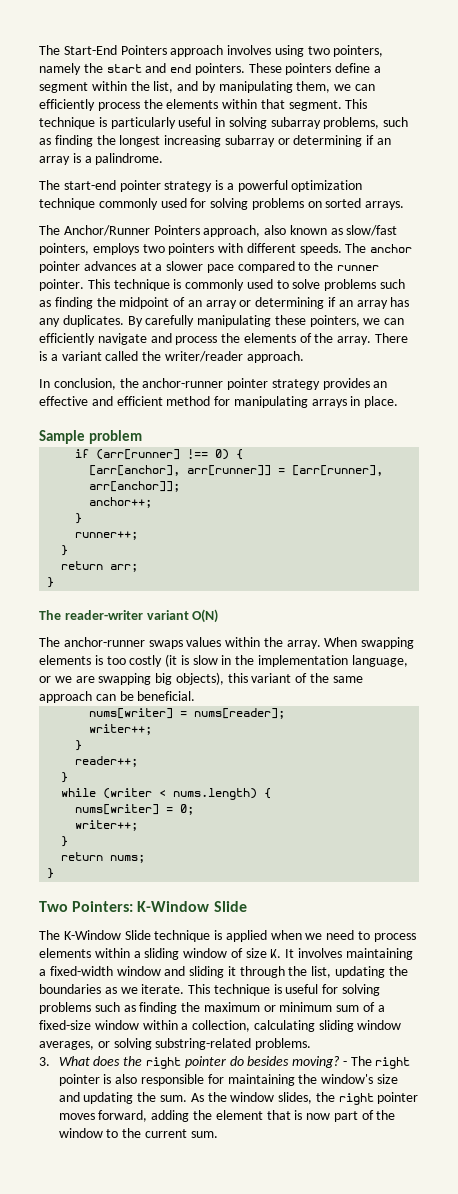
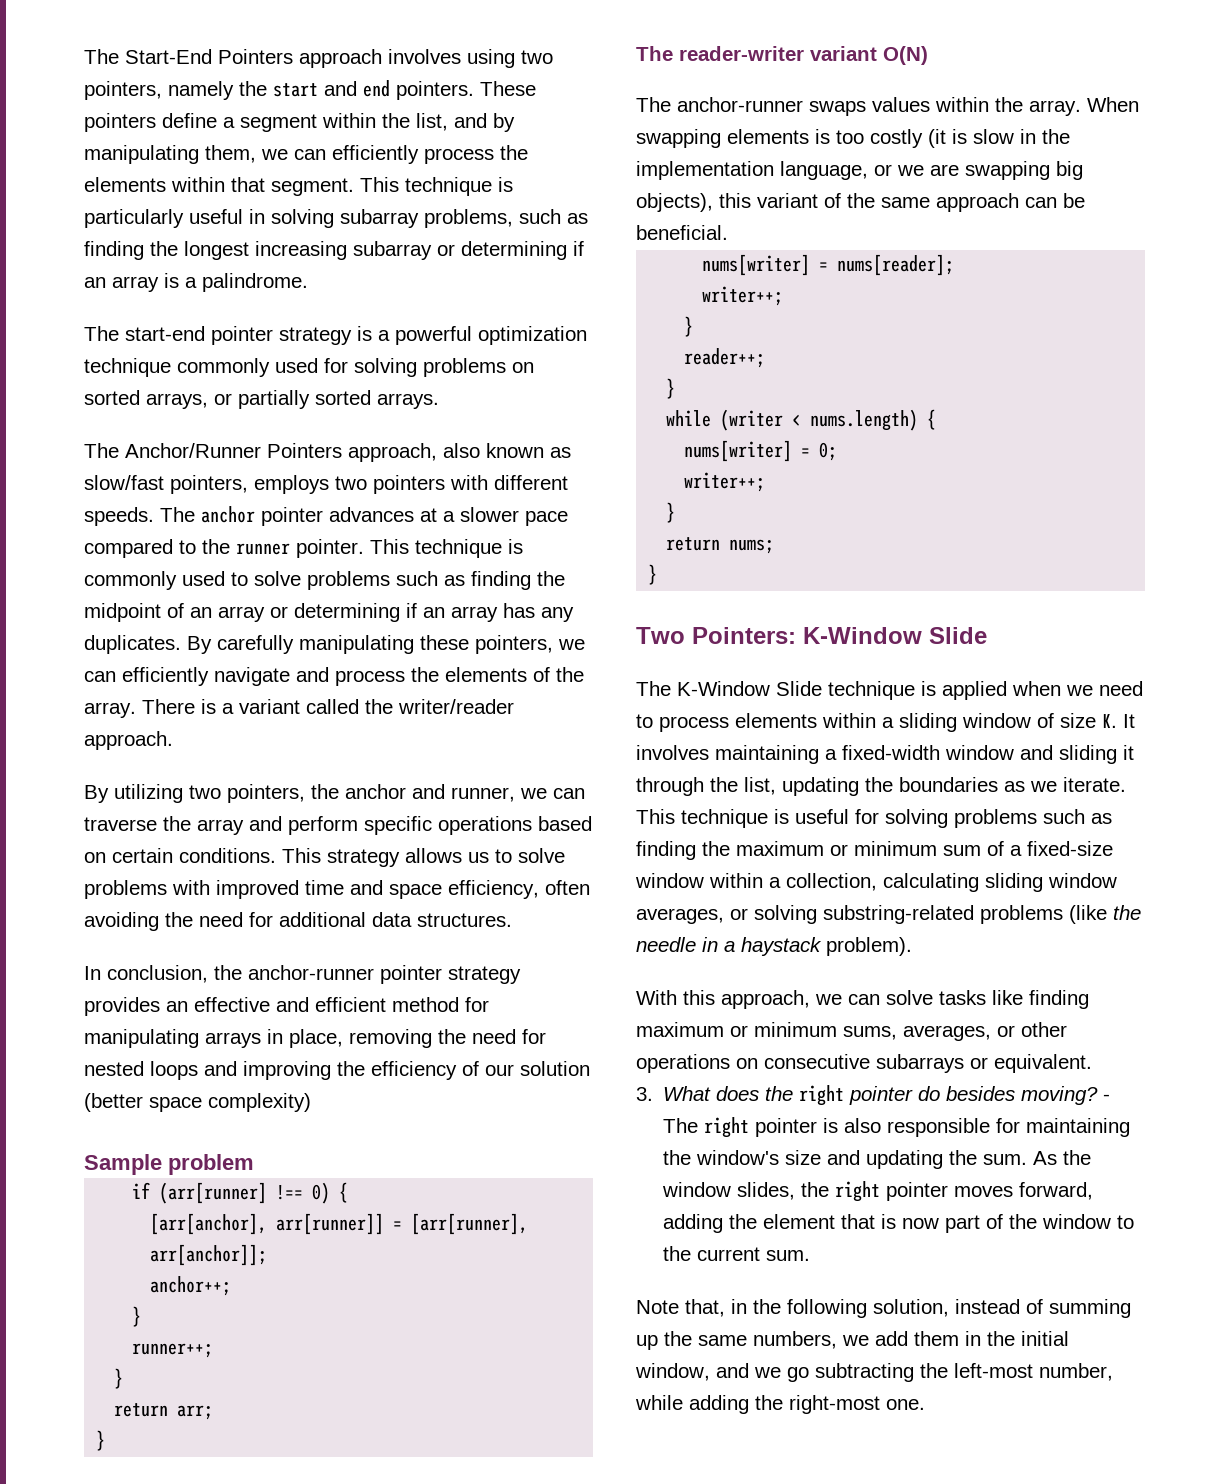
(362, 203) none -> [146,390,371,409] arrays, or partially sorted
(304, 357) none -> [84,784,585,803] [84,816,592,835] [84,848,565,867] [84,880,590,899] [84,912,512,931] // By utilizing two pointers, the anchor and runner, we can traverse the array and perform specific operations based on certain conditions. This strategy allows us to solve problems with improved time and space efficiency, often avoiding the need for additional data structures.
[364,396,399,408] place. -> [289,1029,546,1048] [84,1061,590,1080] [84,1093,311,1112] place, removing the need for nested loops and improving the efficiency of our solution (better space complexity)
[255,1038,312,1050] problems. -> [980,905,1141,924] [636,937,912,956] [636,990,1089,1009] [636,1022,1067,1041] [636,1054,1092,1073] problems (like the needle in a haystack problem). // With this approach, we can solve tasks like finding maximum or minimum sums, averages, or other operations on consecutive subarrays or equivalent.
(218, 1134) none -> [636,1299,1131,1318] [636,1331,1069,1350] [635,1363,1113,1382] [635,1395,925,1414] // Note that, in the following solution, instead of summing up the same numbers, we add them in the initial window, and we go subtracting the left-most number, while adding the right-most one.

